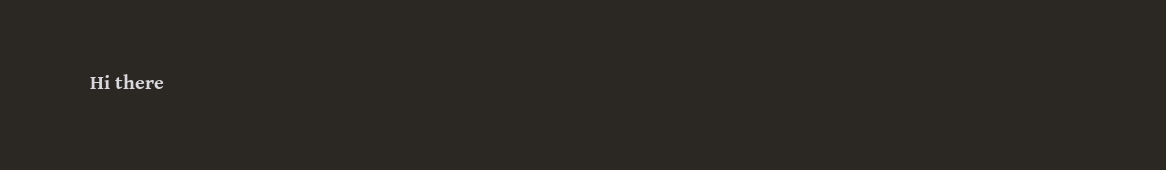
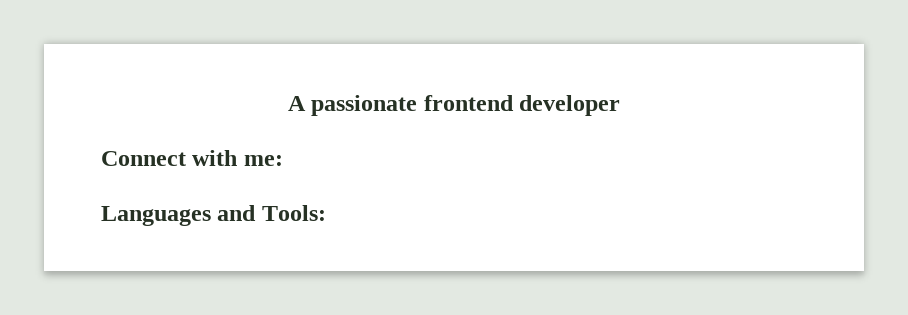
[90,74,165,89] Hi there -> [287,95,621,116] [101,150,283,166] [101,205,326,226] A passionate frontend developer // Connect with me: // Languages and Tools:

